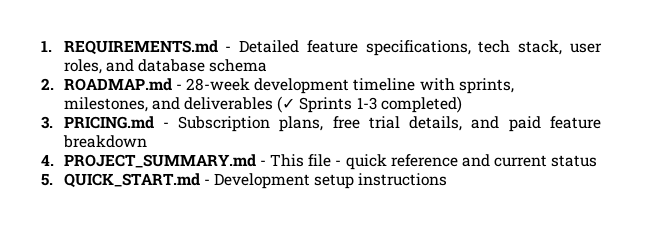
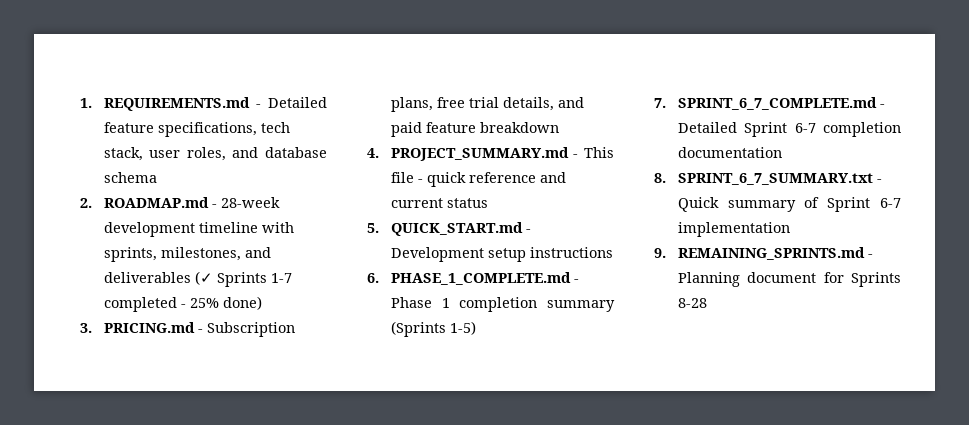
[356,96,462,113] 1-3 completed) -> [270,273,292,283] [103,296,262,312] 1-7 completed - 25% done)
(448, 179) none -> [367,272,579,285] [390,297,615,312] [390,321,476,337] [654,97,885,110] [677,122,901,137] [677,147,782,158] [654,173,882,185] [677,197,901,212] [677,222,790,237] [654,247,873,260] [677,272,901,287] [677,298,707,308] // 6. PHASE_1_COMPLETE.md - Phase 1 completion summary (Sprints 1-5) // 7. SPRINT_6_7_COMPLETE.md - Detailed Sprint 6-7 completion documentation // 8. SPRINT_6_7_SUMMARY.txt - Quick summary of Sprint 6-7 implementation // 9. REMAINING_SPRINTS.md - Planning document for Sprints 8-28

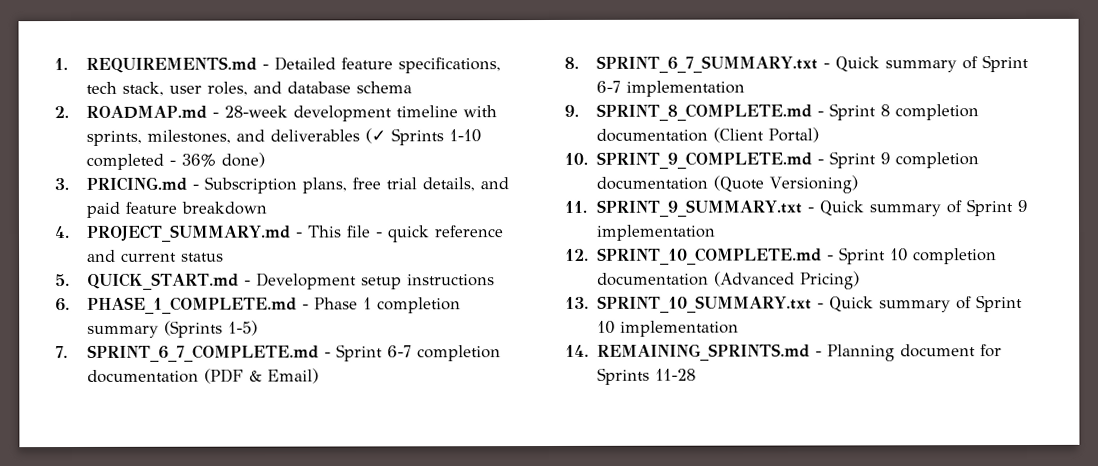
[270,273,292,283] 1-7 -> [449,129,482,143] 1-10
[189,298,219,308] 25% -> [181,153,217,167] 36%
[677,122,737,133] Detailed -> (332, 355) none
(782, 152) none -> [204,368,320,384] (PDF & Email)
(666, 253) none -> [596,103,980,121] [596,127,820,143] [564,151,980,169] [596,175,859,194] [564,199,1028,217] [596,224,717,241] [565,247,998,265] [597,271,861,290] [565,295,1024,313] [597,320,740,337] [565,344,589,357] SPRINT_8_COMPLETE.md - Sprint 8 completion documentation (Client Portal) // 10. SPRINT_9_COMPLETE.md - Sprint 9 completion documentation (Quote Versioning) // 11. SPRINT_9_SUMMARY.txt - Quick summary of Sprint 9 implementation // 12. SPRINT_10_COMPLETE.md - Sprint 10 completion documentation (Advanced Pricing) // 13. SPRINT_10_SUMMARY.txt - Quick summary of Sprint 10 implementation // 14.
[677,298,707,308] 8-28 -> [655,368,697,381] 11-28

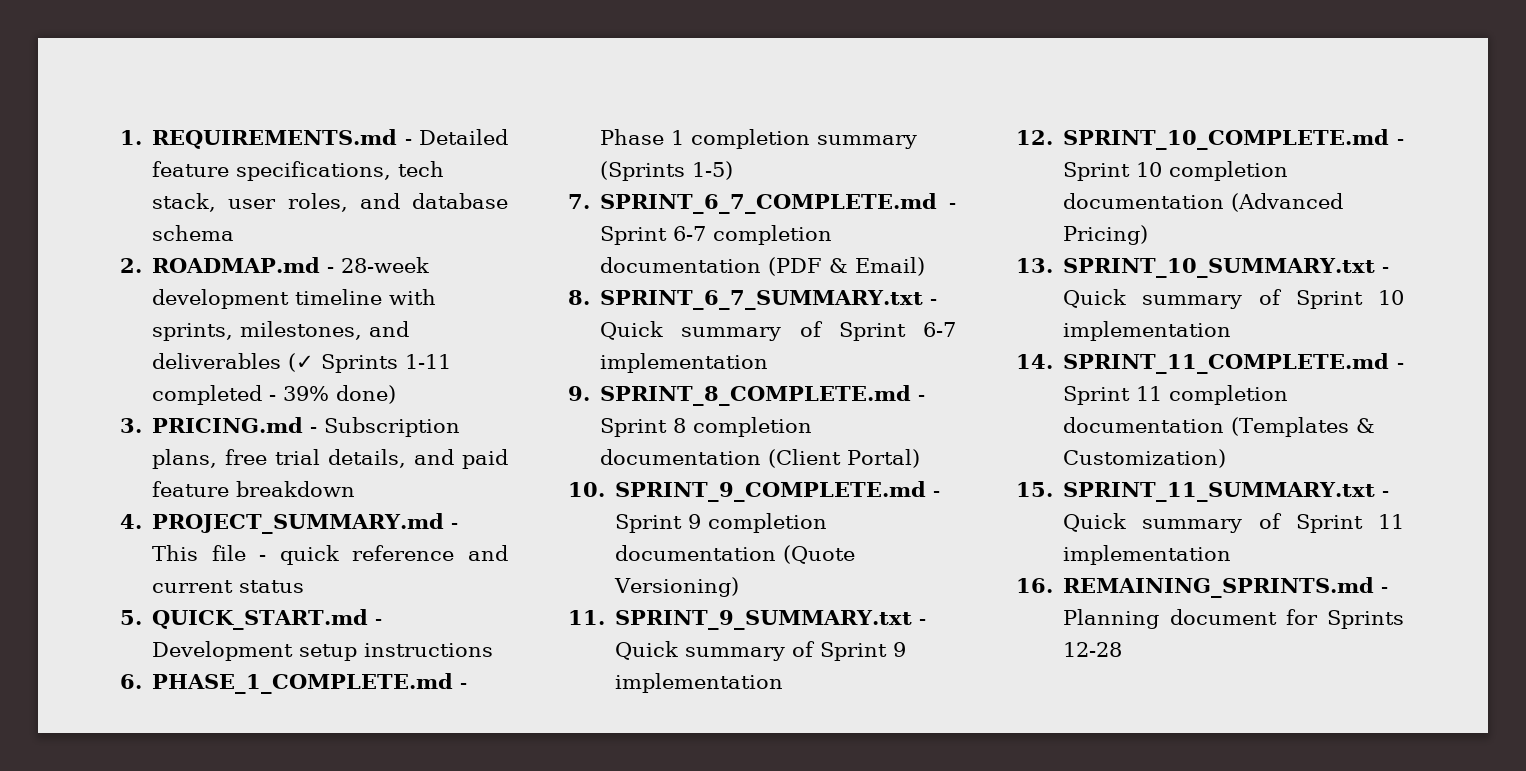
[449,129,482,143] 1-10 -> [405,354,452,369] 1-11
[181,153,217,167] 36% -> [283,386,330,401] 39%
(589, 350) none -> [1063,353,1404,374] [1063,385,1289,405] [1063,417,1376,437] [1063,449,1227,468] [1016,482,1390,502] [1063,513,1404,533] [1063,545,1232,565] [1016,578,1053,593] SPRINT_11_COMPLETE.md - Sprint 11 completion documentation (Templates & Customization) // 15. SPRINT_11_SUMMARY.txt - Quick summary of Sprint 11 implementation // 16.
[655,368,697,381] 11-28 -> [1063,642,1123,657] 12-28

